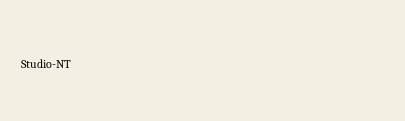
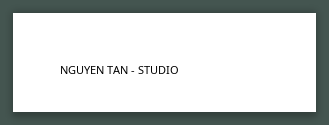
[21,59,71,68] Studio-NT -> [60,66,179,74] NGUYEN TAN - STUDIO

